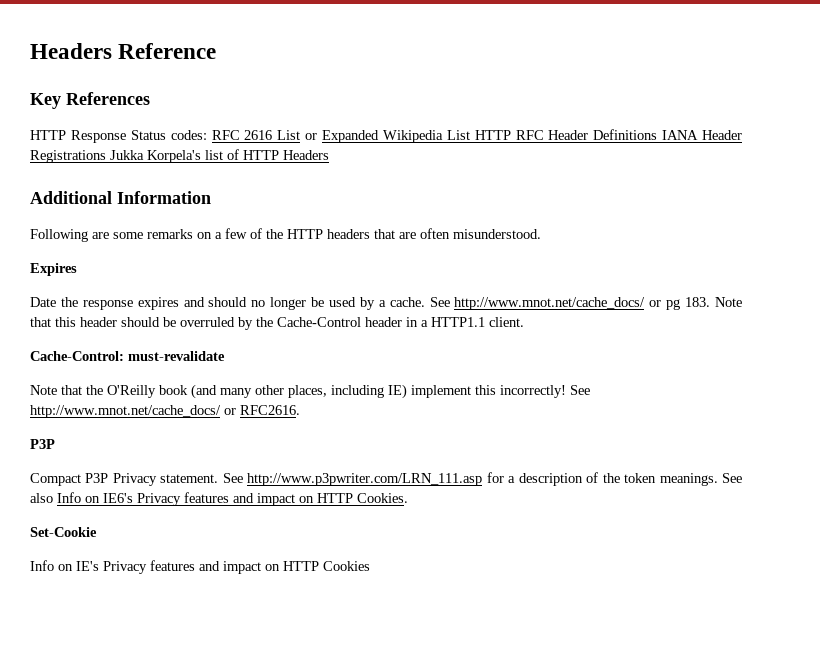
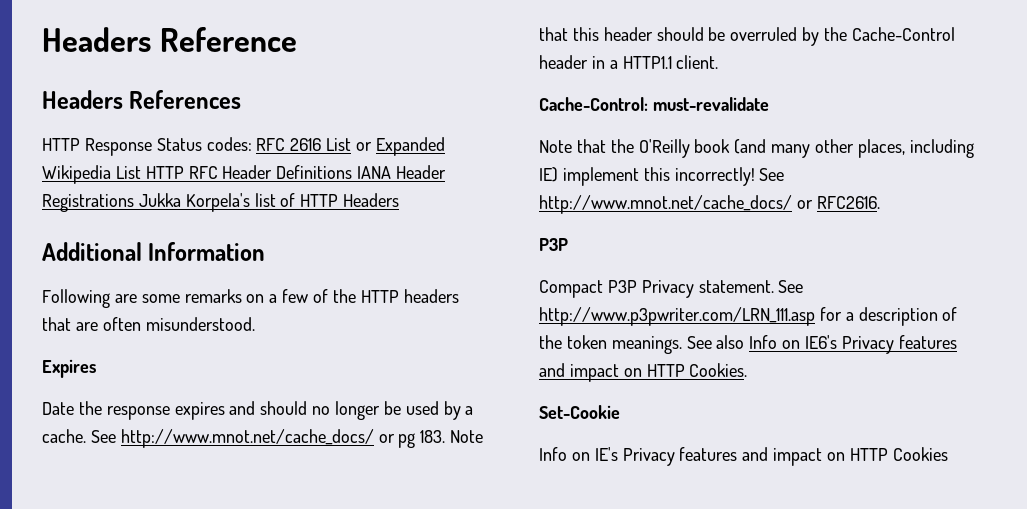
[30,93,61,109] Key -> [42,90,123,109] Headers

